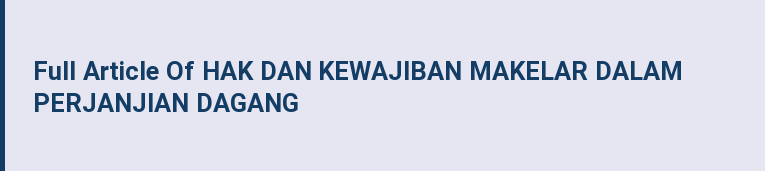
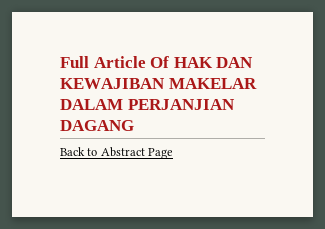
(299, 102) none -> [60,147,174,159] // Back to Abstract Page

